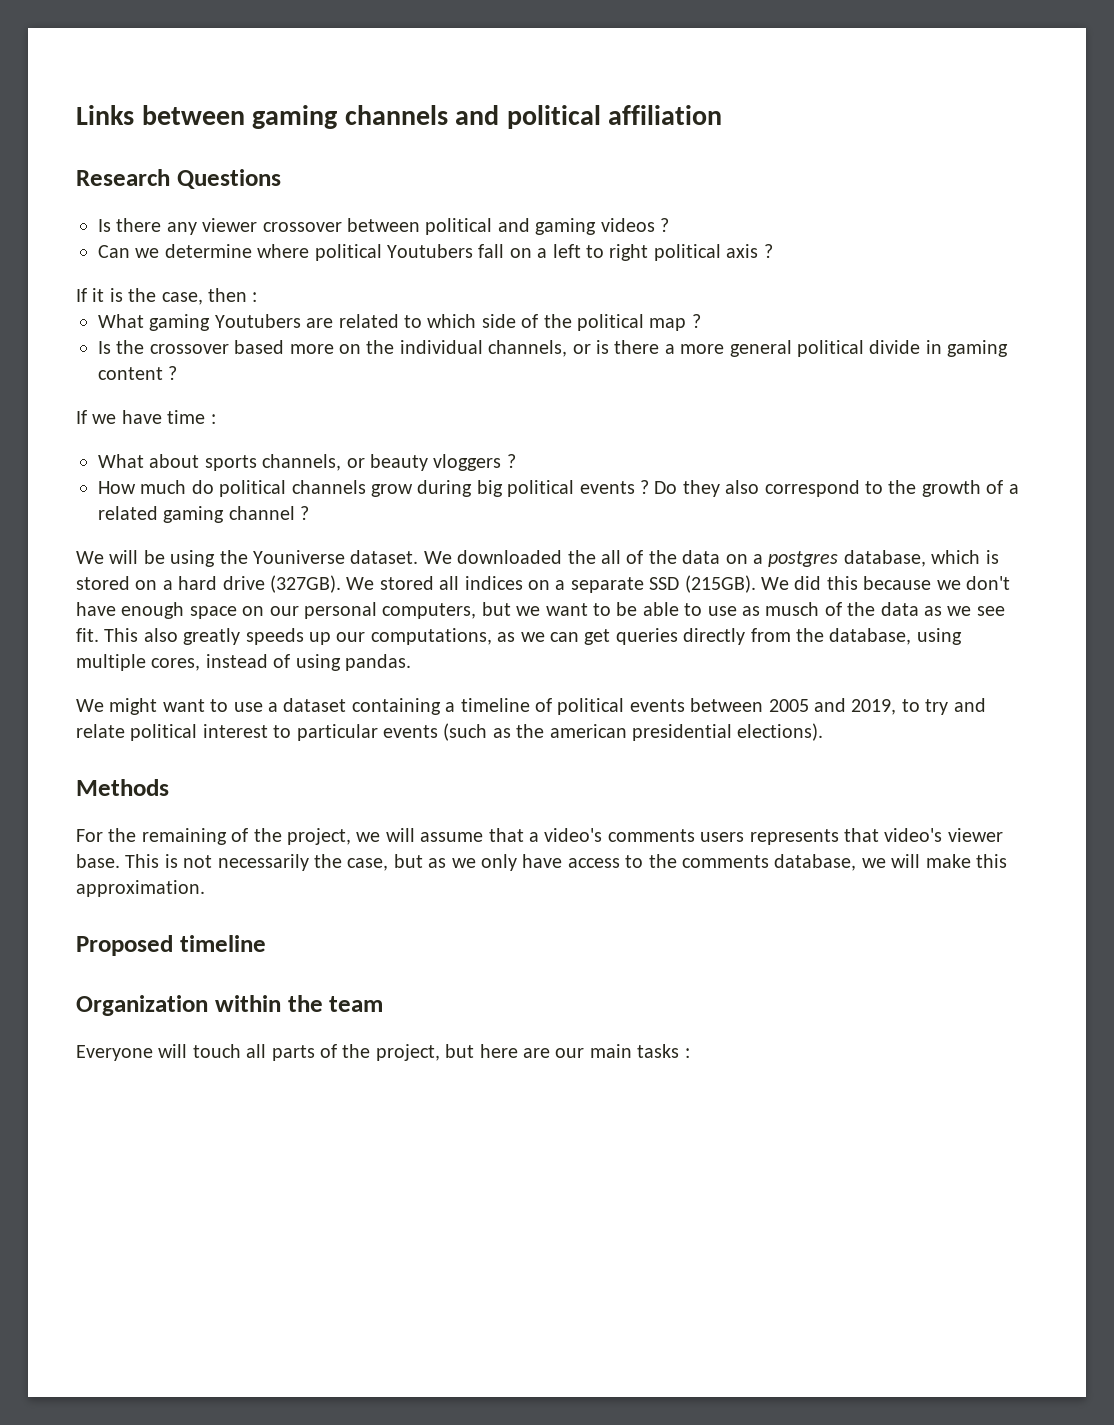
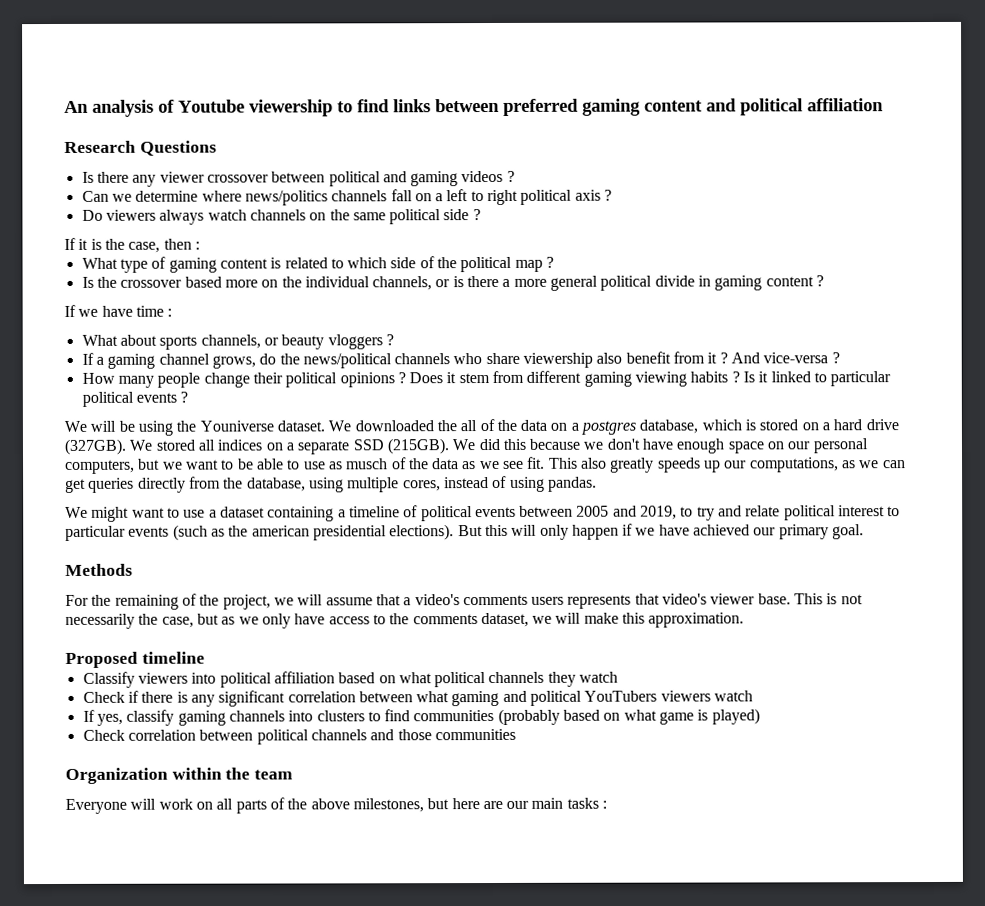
[76,105,448,129] Links between gaming channels -> [64,98,703,117] An analysis of Youtube viewership to find links between preferred gaming content
[314,244,473,261] political Youtubers -> [244,190,388,206] news/politics channels
(773, 251) none -> [81,209,481,225] // Do viewers always watch channels on the same political side ?
[149,314,334,331] gaming Youtubers are -> [119,256,282,273] type of gaming content is
[98,480,1019,497] [98,506,295,523] How much do political channels grow during big political events ? Do they also correspond to the growth of a related gaming channel -> [81,351,840,369] [81,370,892,388] [81,391,177,407] If a gaming channel grows, do the news/political channels who share viewership also benefit from it ? And vice-versa ? // How many people change their political opinions ? Does it stem from different gaming viewing habits ? Is it linked to particular political events
(824, 732) none -> [457,523,865,540] But this will only happen if we have achieved our primary goal.
[774,854,857,871] database, -> [480,612,529,628] dataset,
(266, 943) none -> [82,671,619,688] [82,690,754,707] [82,708,760,726] [82,728,516,745] // Classify viewers into political affiliation based on what political channels they watch // Check if there is any significant correlation between what gaming and political YouTubers viewers watch // If yes, classify gaming channels into clusters to find communities (probably based on what game is played) // Check correlation between political channels and those communities
[192,1044,241,1058] touch -> [158,798,213,810] work on
[375,1044,440,1061] project, -> [310,798,424,813] above milestones,

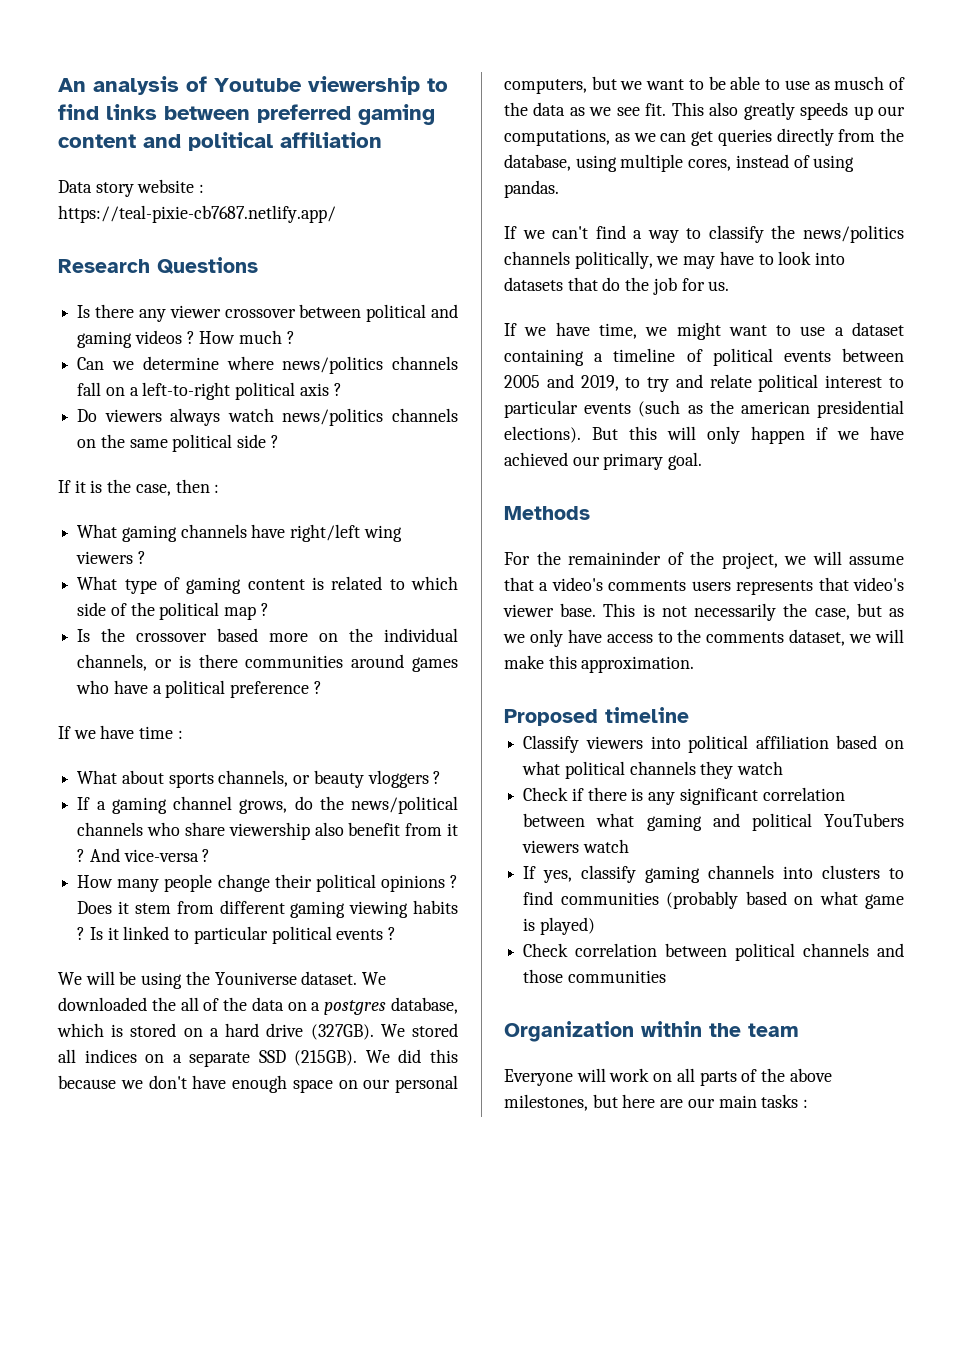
(884, 105) none -> [58,179,205,197] [58,205,336,223] // Data story website : https://teal-pixie-cb7687.netlify.app/
(515, 176) none -> [199,330,295,344] How much ?
[446,189,519,206] left to right -> [142,382,231,400] left-to-right
(247, 215) none -> [282,408,384,426] news/politics
(200, 245) none -> [77,524,402,542] [76,551,146,564] // What gaming channels have right/left wing viewers ?
[502,275,814,291] a more general political divide in gaming content -> [245,654,458,672] [76,680,310,698] communities around games who have a political preference
[65,506,88,518] We -> [504,225,904,243] [504,251,846,269] [504,277,730,295] [504,322,668,339] If we can't find a way to classify the news/politics channels politically, we may have to look into datasets that do the job for us. // If we have time, we
[114,594,179,610] remaining -> [568,551,661,565] remaininder

